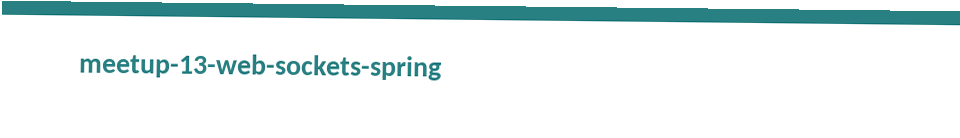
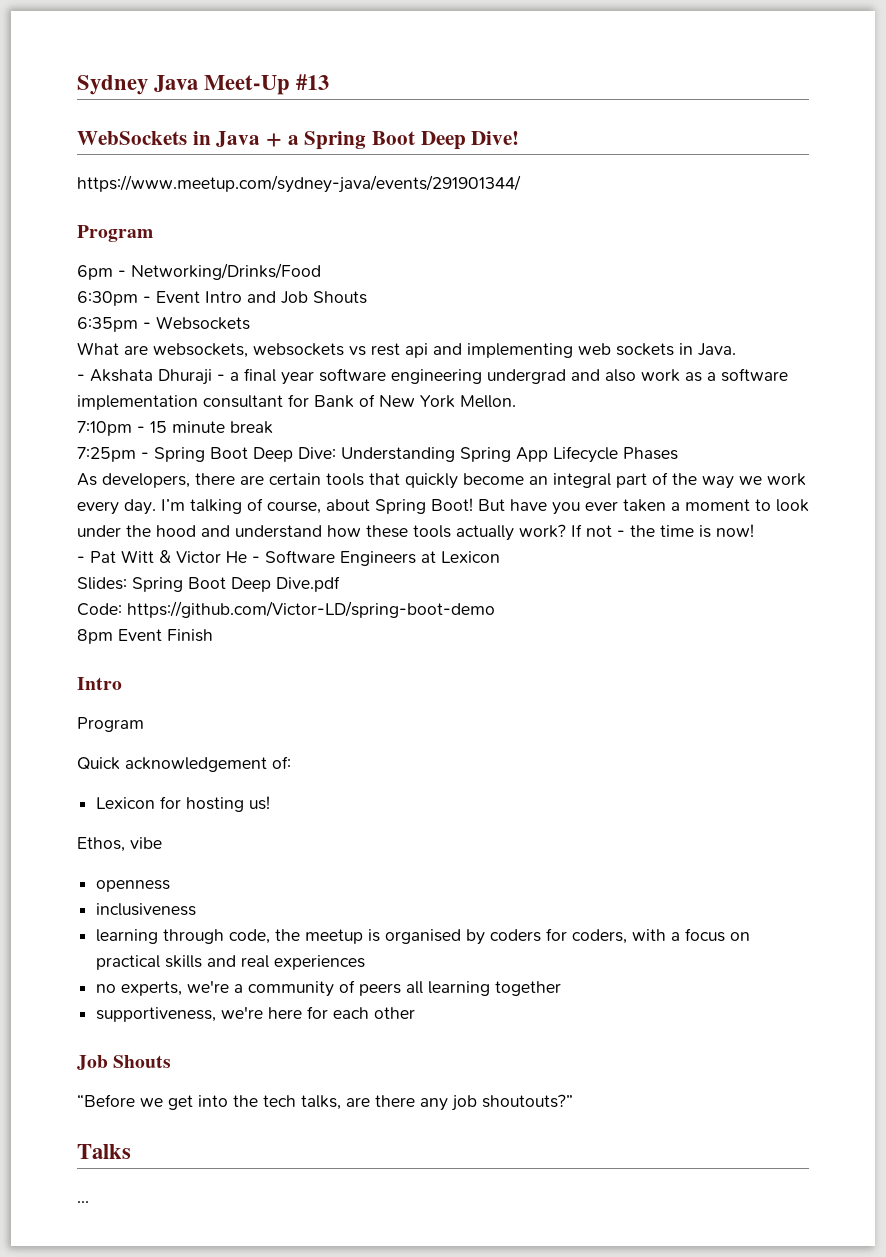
[78,52,442,81] meetup-13-web-sockets-spring -> [77,74,330,95] [77,131,520,150] [77,175,521,193] [77,225,153,242] [77,263,321,280] [77,291,367,306] [77,316,250,332] [77,342,736,358] [77,368,788,385] [77,394,516,410] [77,421,273,436] [77,446,678,463] [77,472,806,489] [77,498,809,515] [77,524,754,541] [77,550,500,566] [77,576,340,592] [77,601,495,618] [77,629,213,644] [77,677,122,690] [77,717,144,732] [77,756,291,772] [96,796,271,812] [77,837,162,852] [96,880,171,892] [96,903,197,916] [96,928,751,945] [96,955,366,970] [96,980,562,997] [96,1006,416,1022] [77,1055,172,1070] [77,1094,573,1111] [77,1144,131,1159] [77,1201,89,1203] Sydney Java Meet-Up #13 // WebSockets in Java + a Spring Boot Deep Dive! // https://www.meetup.com/sydney-java/events/291901344/ // Program // 6pm - Networking/Drinks/Food // 6:30pm - Event Intro and Job Shouts // 6:35pm - Websockets // What are websockets, websockets vs rest api and implementing web sockets in Java. // - Akshata Dhuraji - a final year software engineering undergrad and also work as a software implementation consultant for Bank of New York Mellon. // 7:10pm - 15 minute break // 7:25pm - Spring Boot Deep Dive: Understanding Spring App Lifecycle Phases // As developers, there are certain tools that quickly become an integral part of the way we work every day. I’m talking of course, about Spring Boot! But have you ever taken a moment to look under the hood and understand how these tools actually work? If not - the time is now! // - Pat Witt & Victor He - Software Engineers at Lexicon // Slides: Spring Boot Deep Dive.pdf // Code: https://github.com/Victor-LD/spring-boot-demo // 8pm Event Finish // Intro // Program // Quick acknowledgement of: // Lexicon for hosting us! // Ethos, vibe // openness // inclusiveness // learning through code, the meetup is organised by coders for coders, with a focus on practical skills and real experiences // no experts, we're a community of peers all learning together // supportiveness, we're here for each other // Job Shouts // “Before we get into the tech talks, are there any job shoutouts?” // Talks // ...

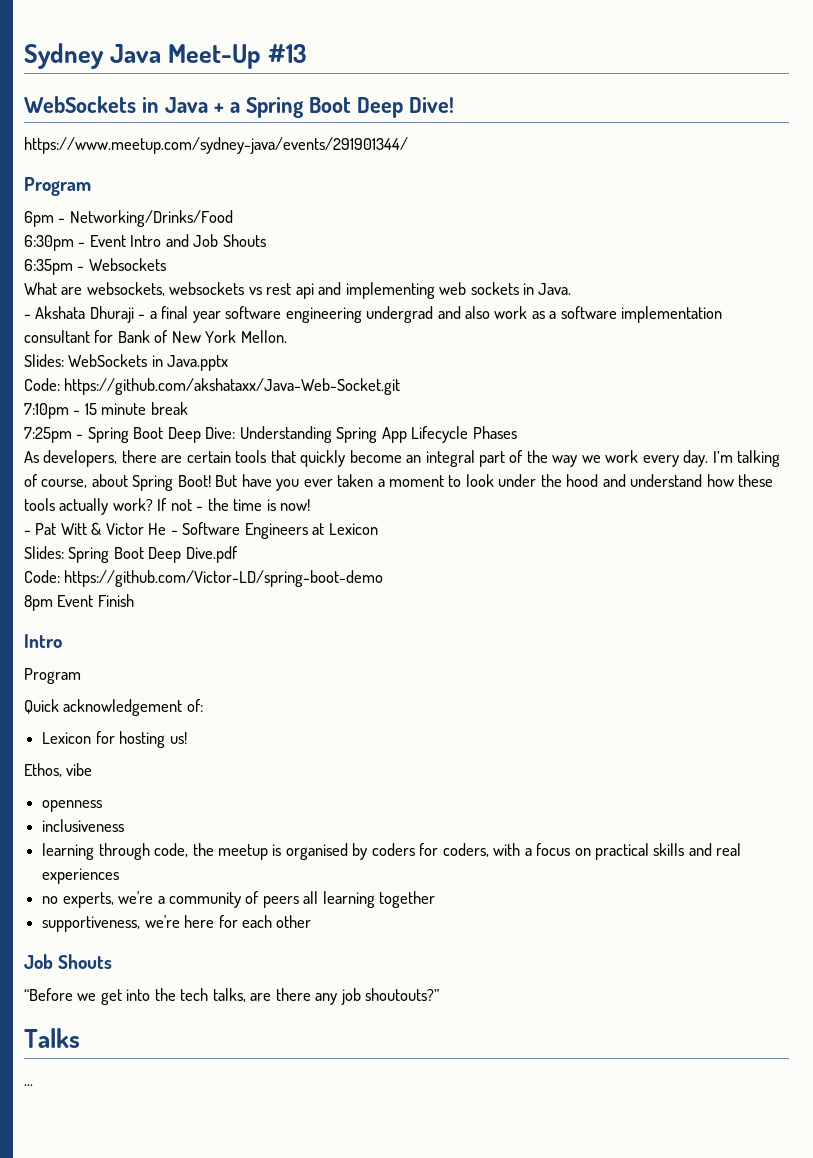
(516, 401) none -> [24,354,229,371] [24,378,401,395] // Slides: WebSockets in Java.pptx // Code: https://github.com/akshataxx/Java-Web-Socket.git

